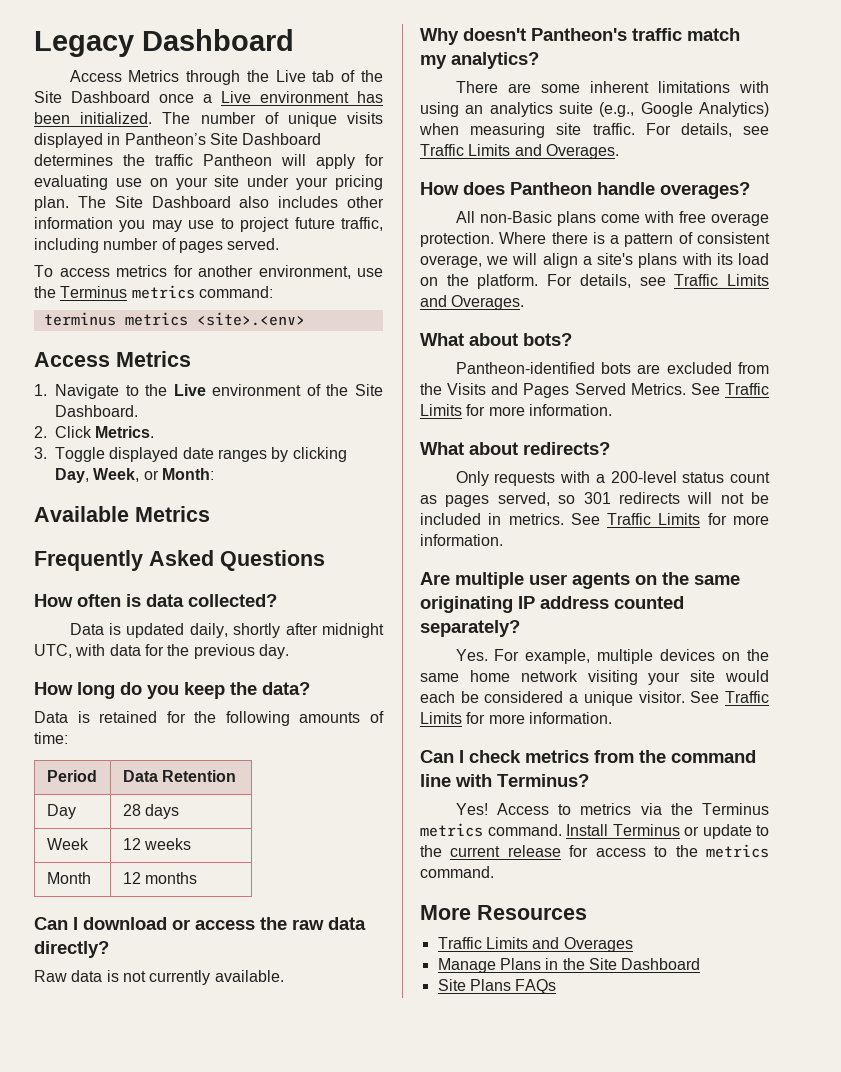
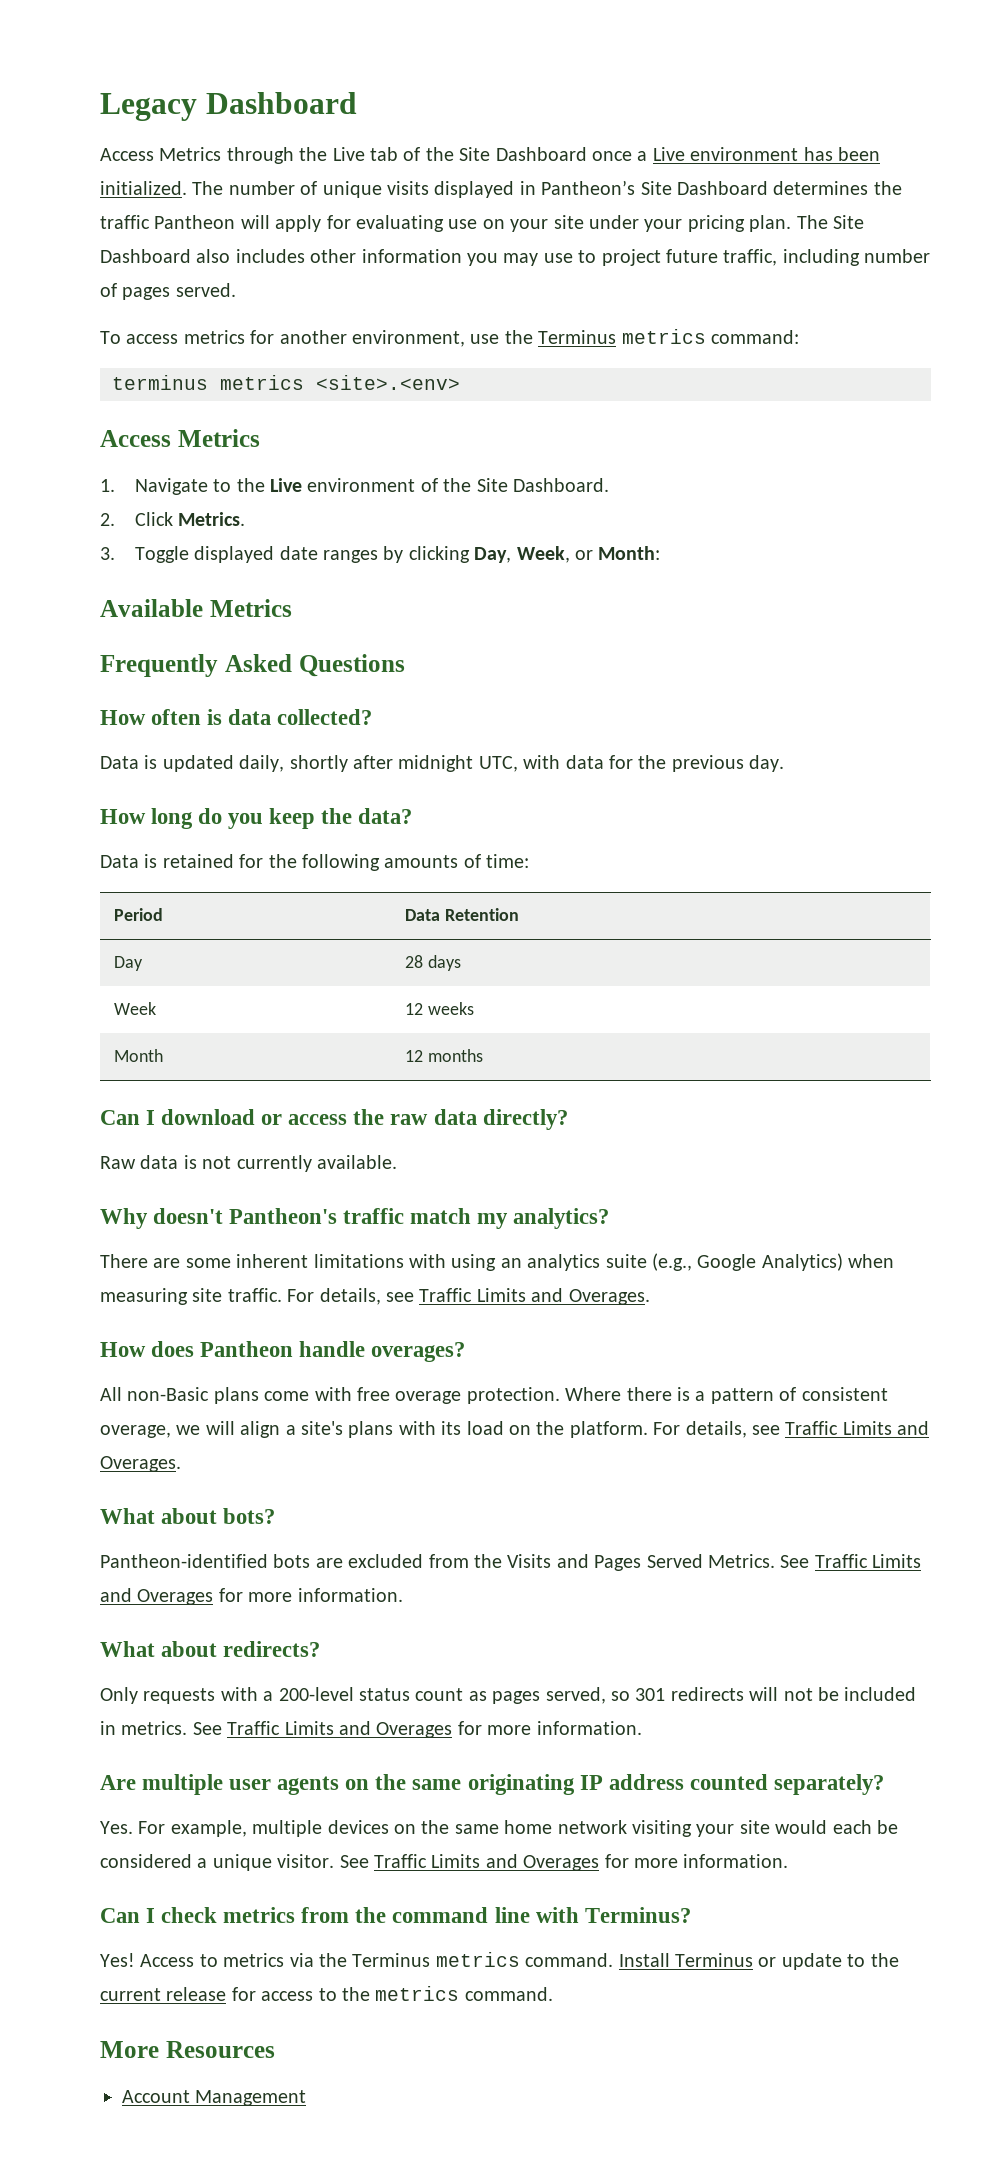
(462, 410) none -> [100,1588,214,1605] and Overages
(701, 519) none -> [339,1721,453,1738] and Overages
(462, 718) none -> [485,1854,600,1871] and Overages
[437,937,633,952] [437,958,701,973] [437,979,557,994] Traffic Limits and Overages // Manage Plans in the Site Dashboard // Site Plans FAQs -> [122,2090,307,2106] Account Management

